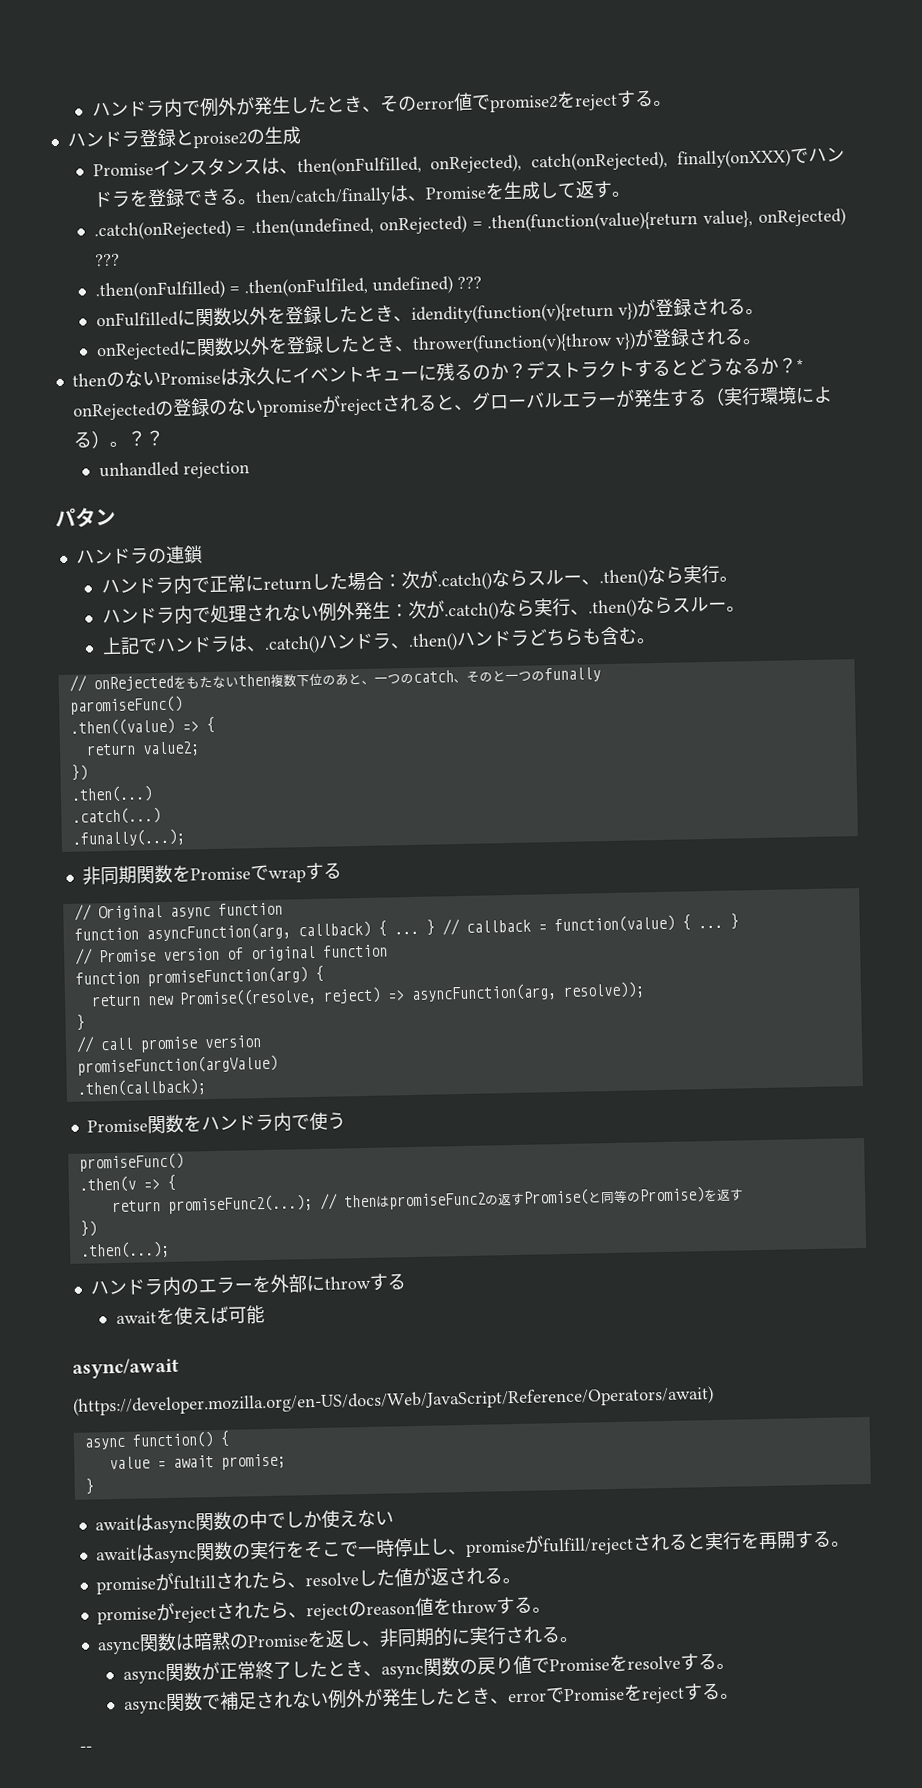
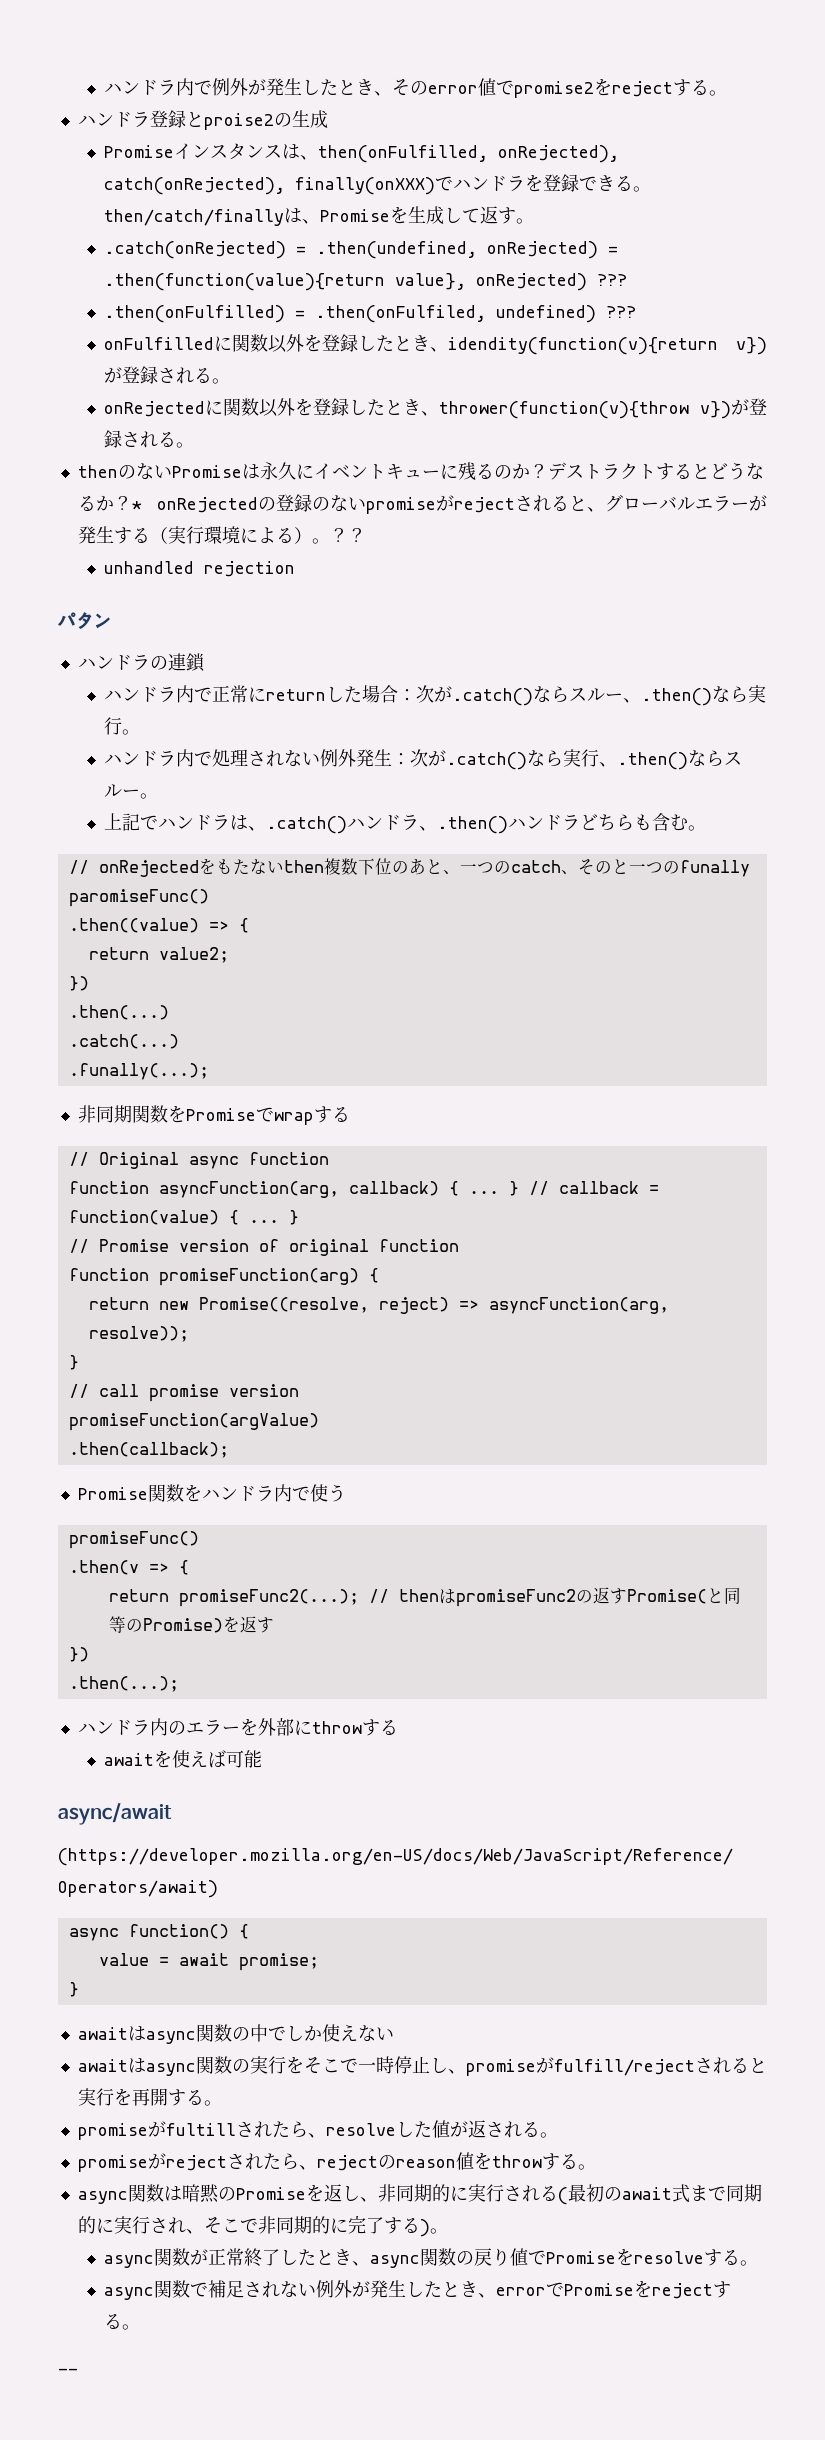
(561, 1634) none -> [557,2184,762,2205] [77,2215,430,2237] (最初のawait式まで同期的に実行され、そこで非同期的に完了する)

